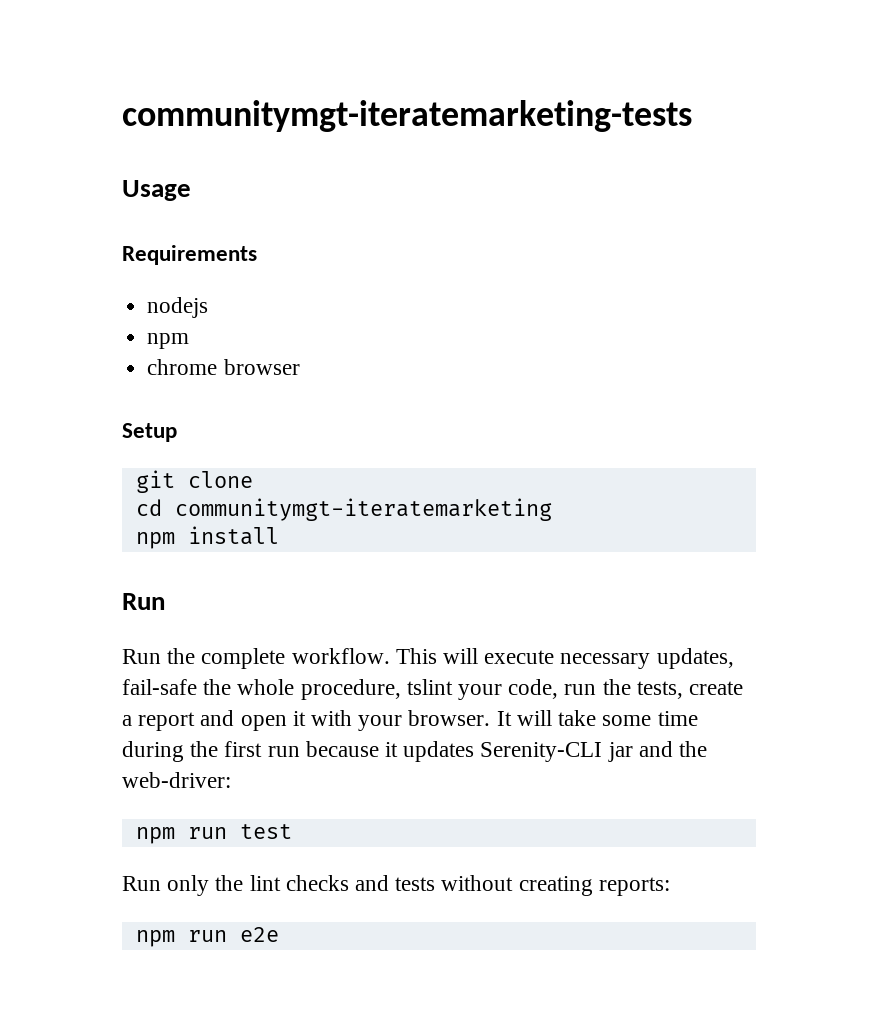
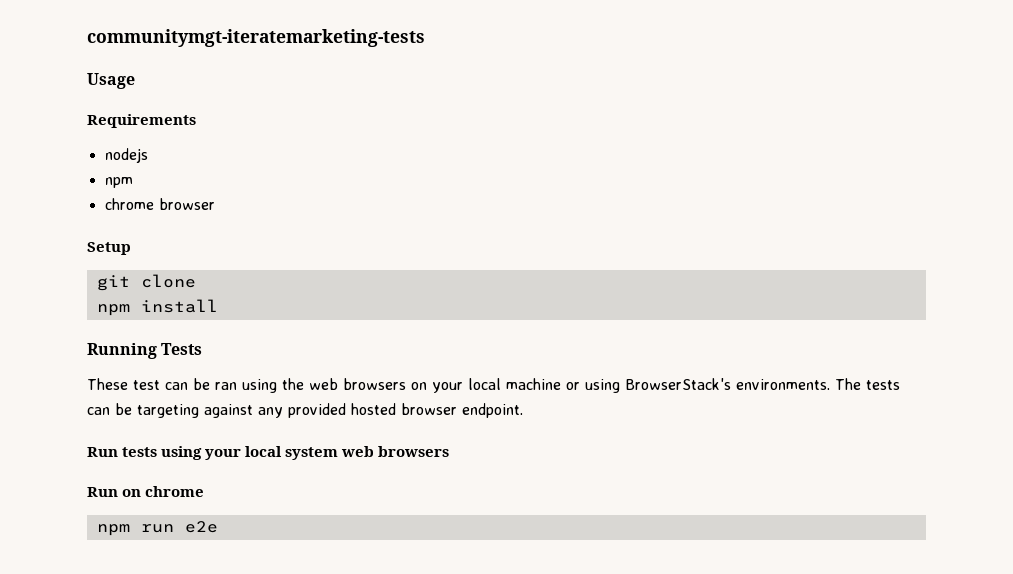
[135,498,552,521] // cd communitymgt-iteratemarketing -> (196, 281) none
[122,593,165,610] [122,648,734,669] [122,679,744,700] [122,710,698,731] [122,741,708,762] [122,772,231,788] [135,824,292,844] [122,875,670,896] Run // Run the complete workflow. This will execute necessary updates, fail-safe the whole procedure, tslint your code, run the tests, create a report and open it with your browser. It will take some time during the first run because it updates Serenity-CLI jar and the web-driver: // npm run test // Run only the lint checks and tests without creating reports: -> [87,343,203,359] [87,378,900,393] [87,403,523,418] [87,446,450,460] [87,486,205,497] Running Tests // These test can be ran using the web browsers on your local machine or using BrowserStack's environments. The tests can be targeting against any provided hosted browser endpoint. // Run tests using your local system web browsers // Run on chrome

